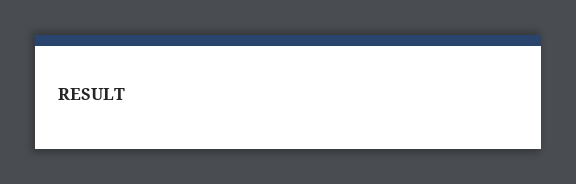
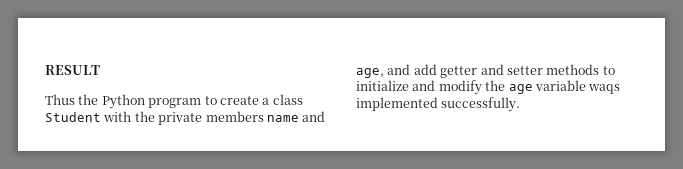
(125, 94) none -> [45,94,303,109] [45,111,326,125] [356,64,615,78] [356,80,621,95] [356,97,521,112] // Thus the Python program to create a class Student with the private members name and age, and add getter and setter methods to initialize and modify the age variable waqs implemented successfully.

